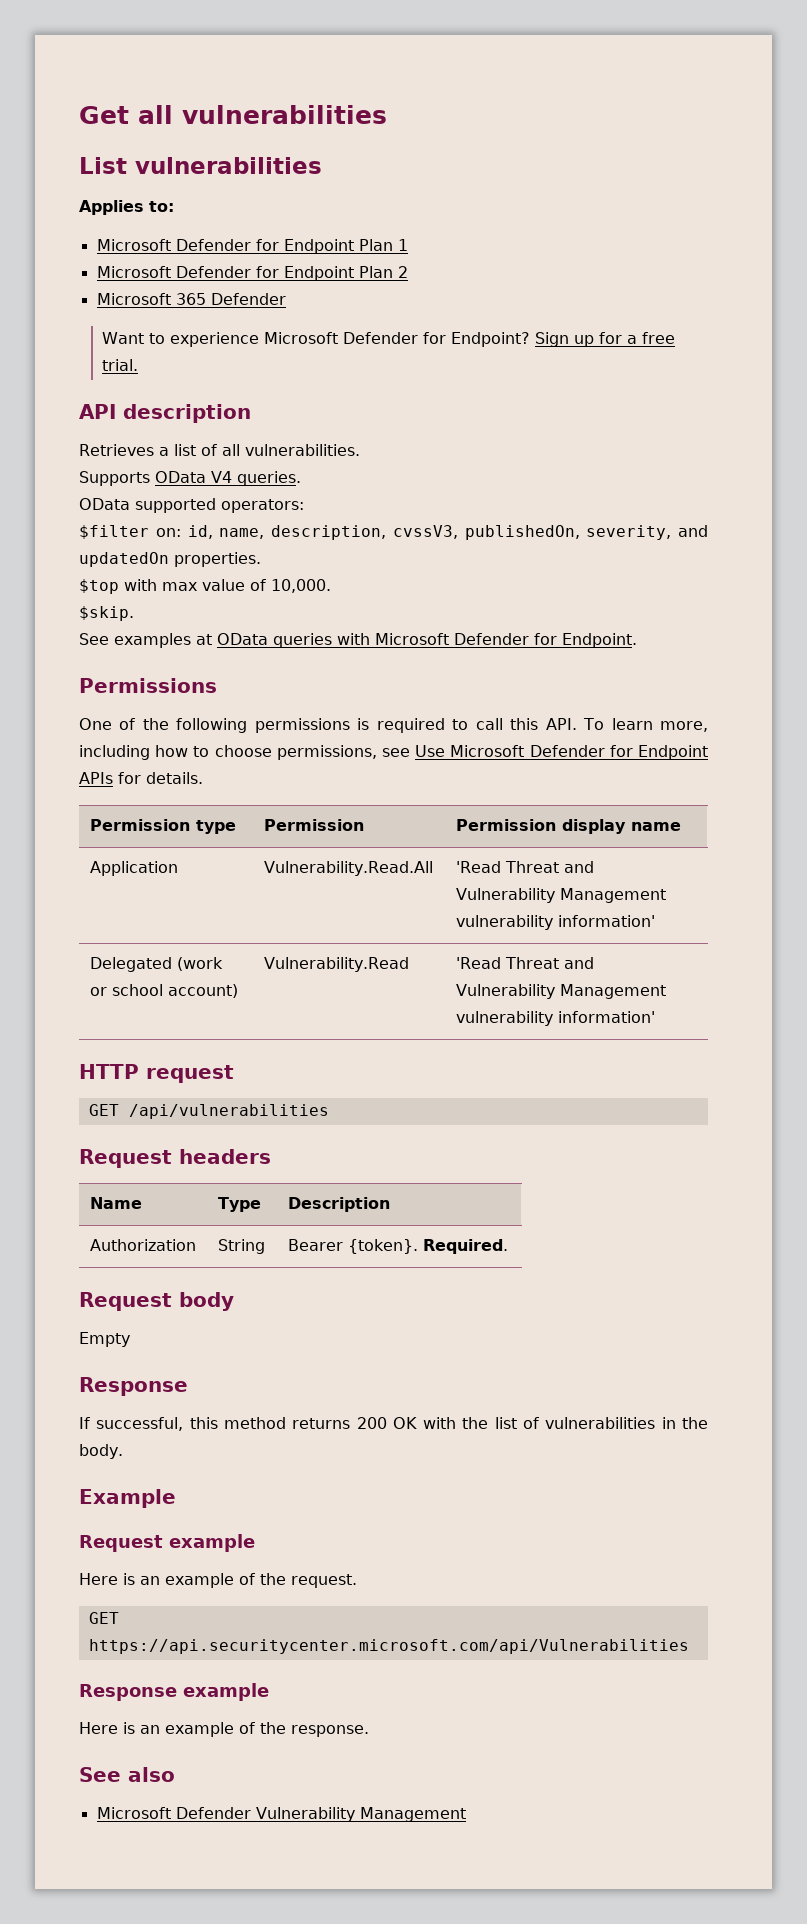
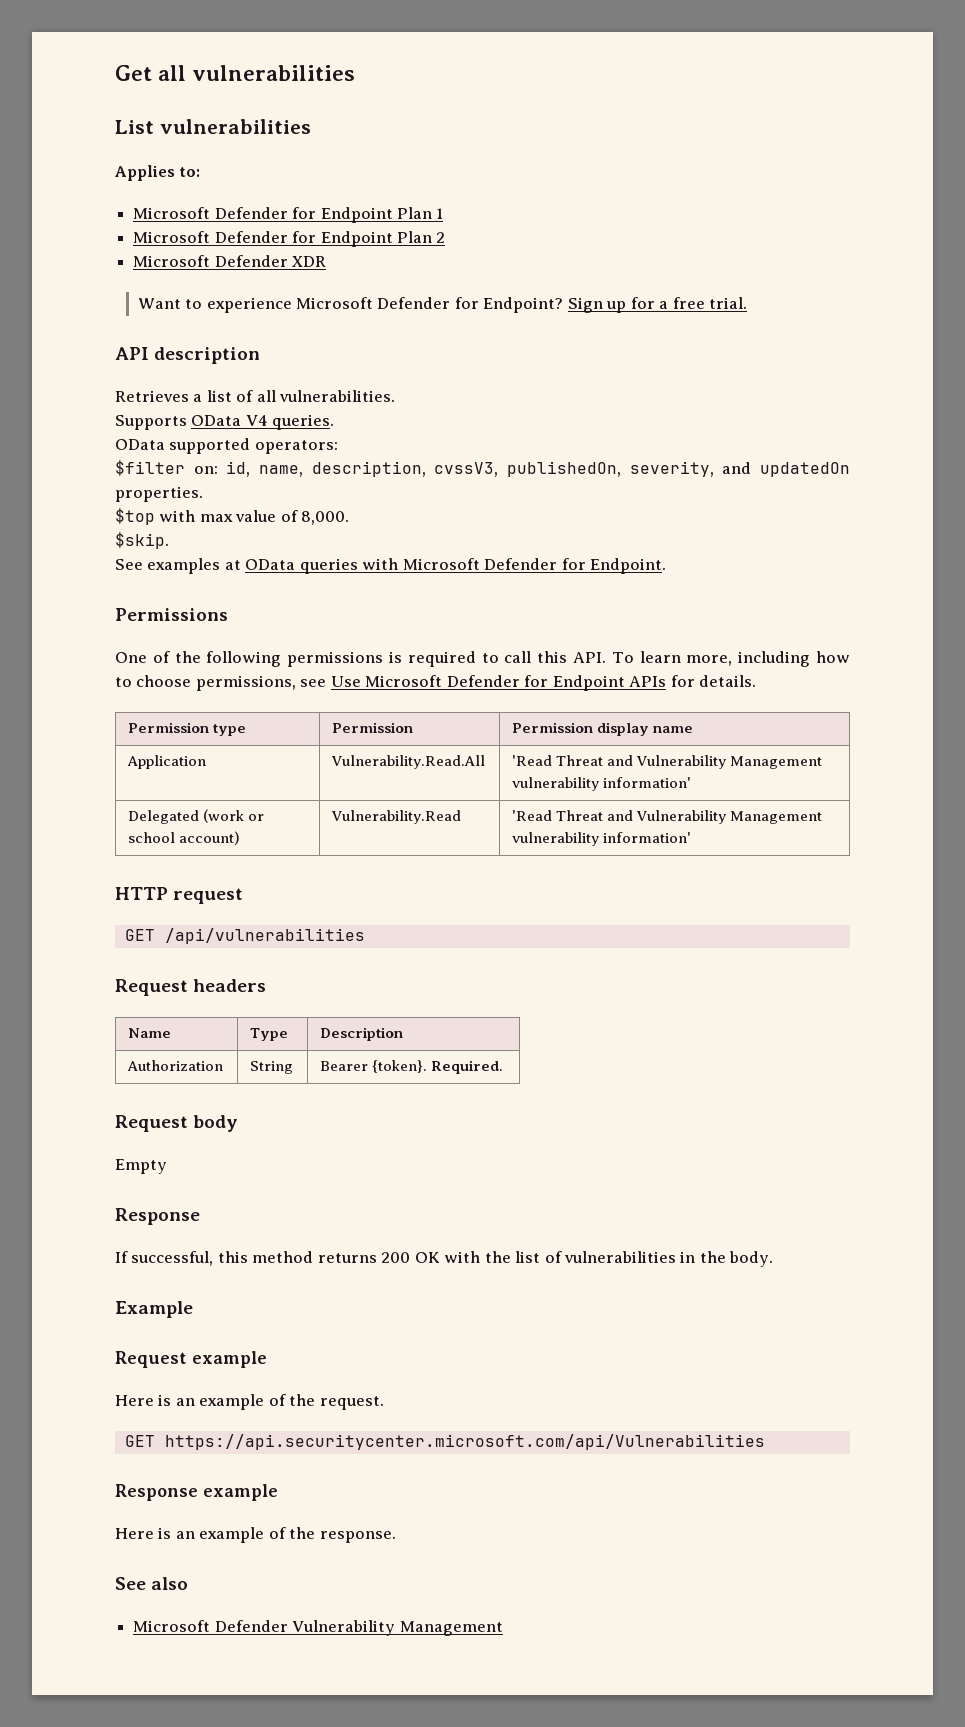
[175,293,286,305] 365 Defender -> [214,255,327,267] Defender XDR
[271,579,331,593] 10,000. -> [301,511,350,525] 8,000.

